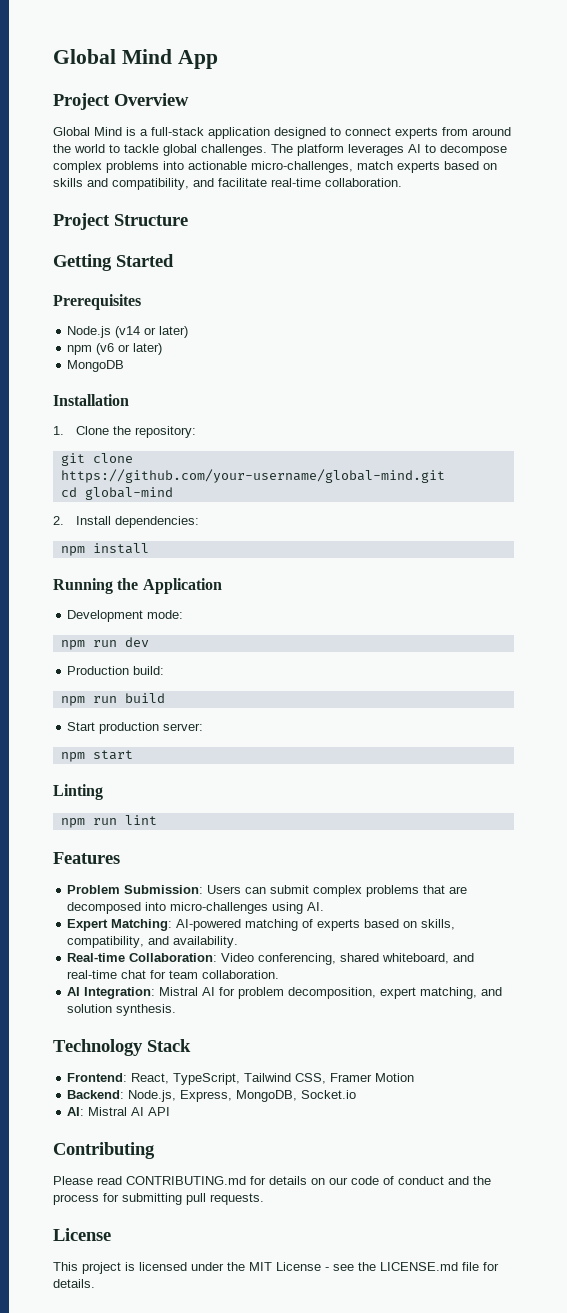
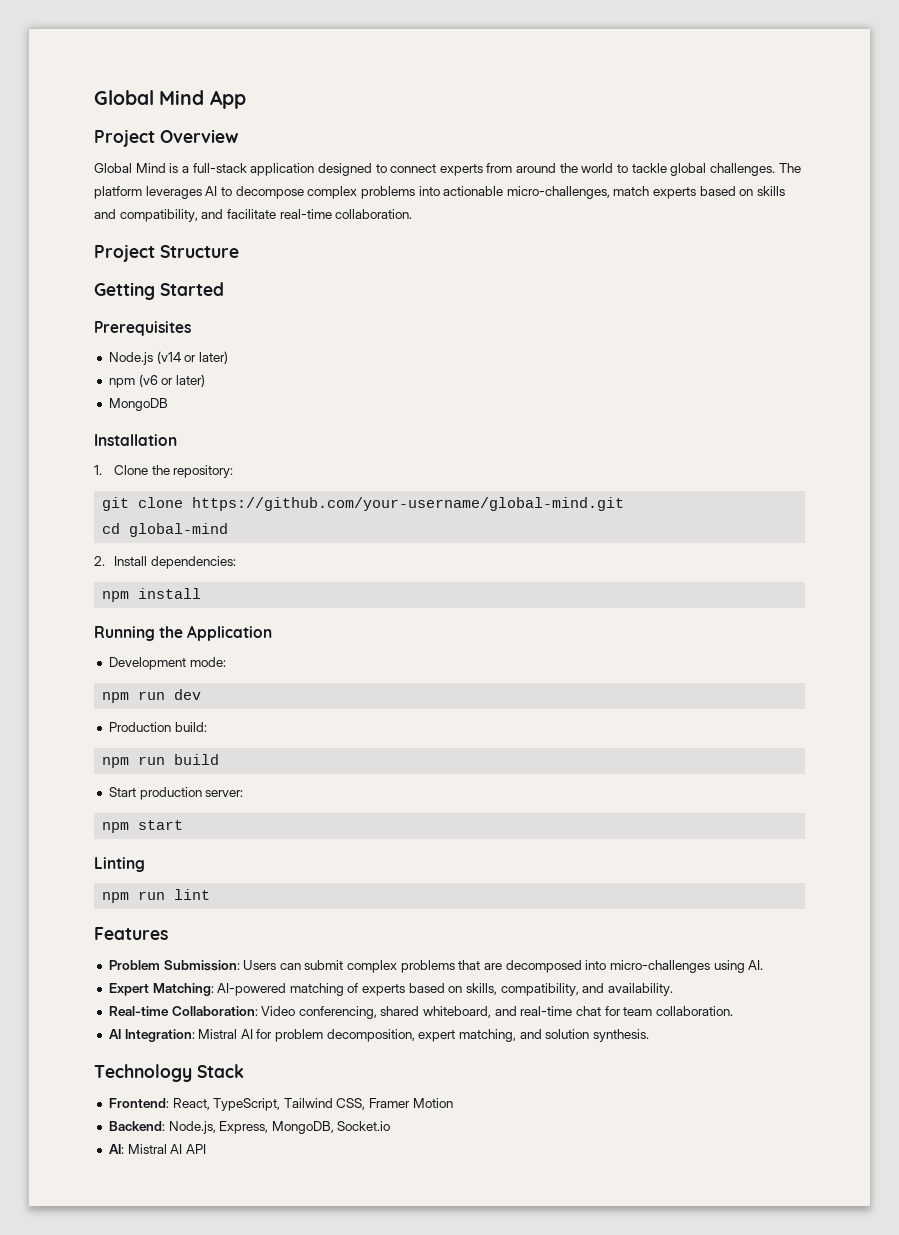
[53,1142,155,1159] [53,1176,491,1185] [53,1193,264,1205] [53,1228,111,1241] [53,1262,499,1274] [53,1279,95,1288] // Contributing // Please read CONTRIBUTING.md for details on our code of conduct and the process for submitting pull requests. // License // This project is licensed under the MIT License - see the LICENSE.md file for details. -> (206, 1149) none

